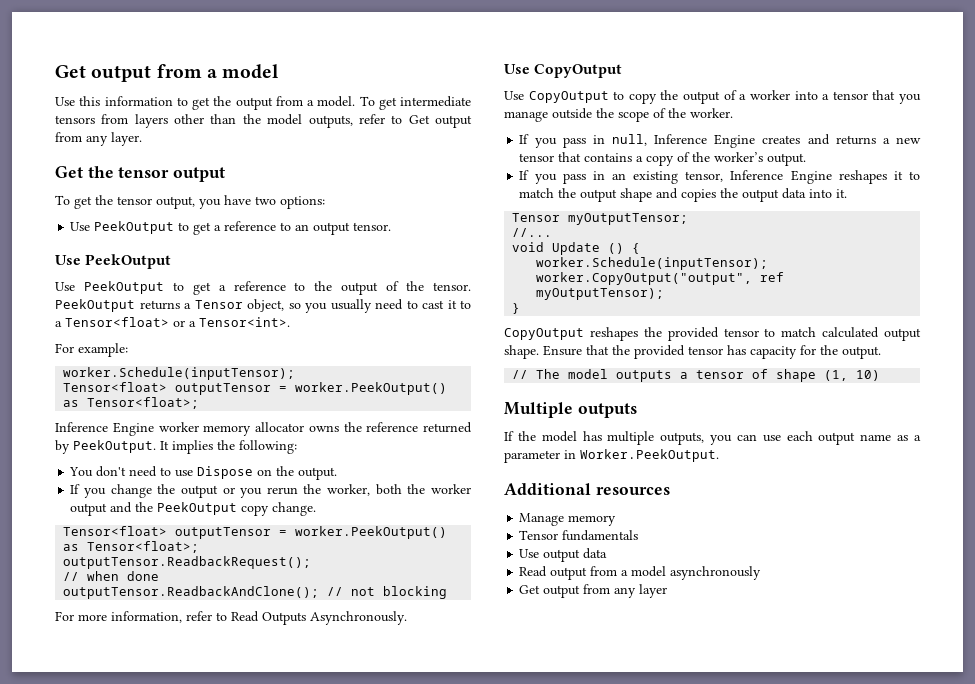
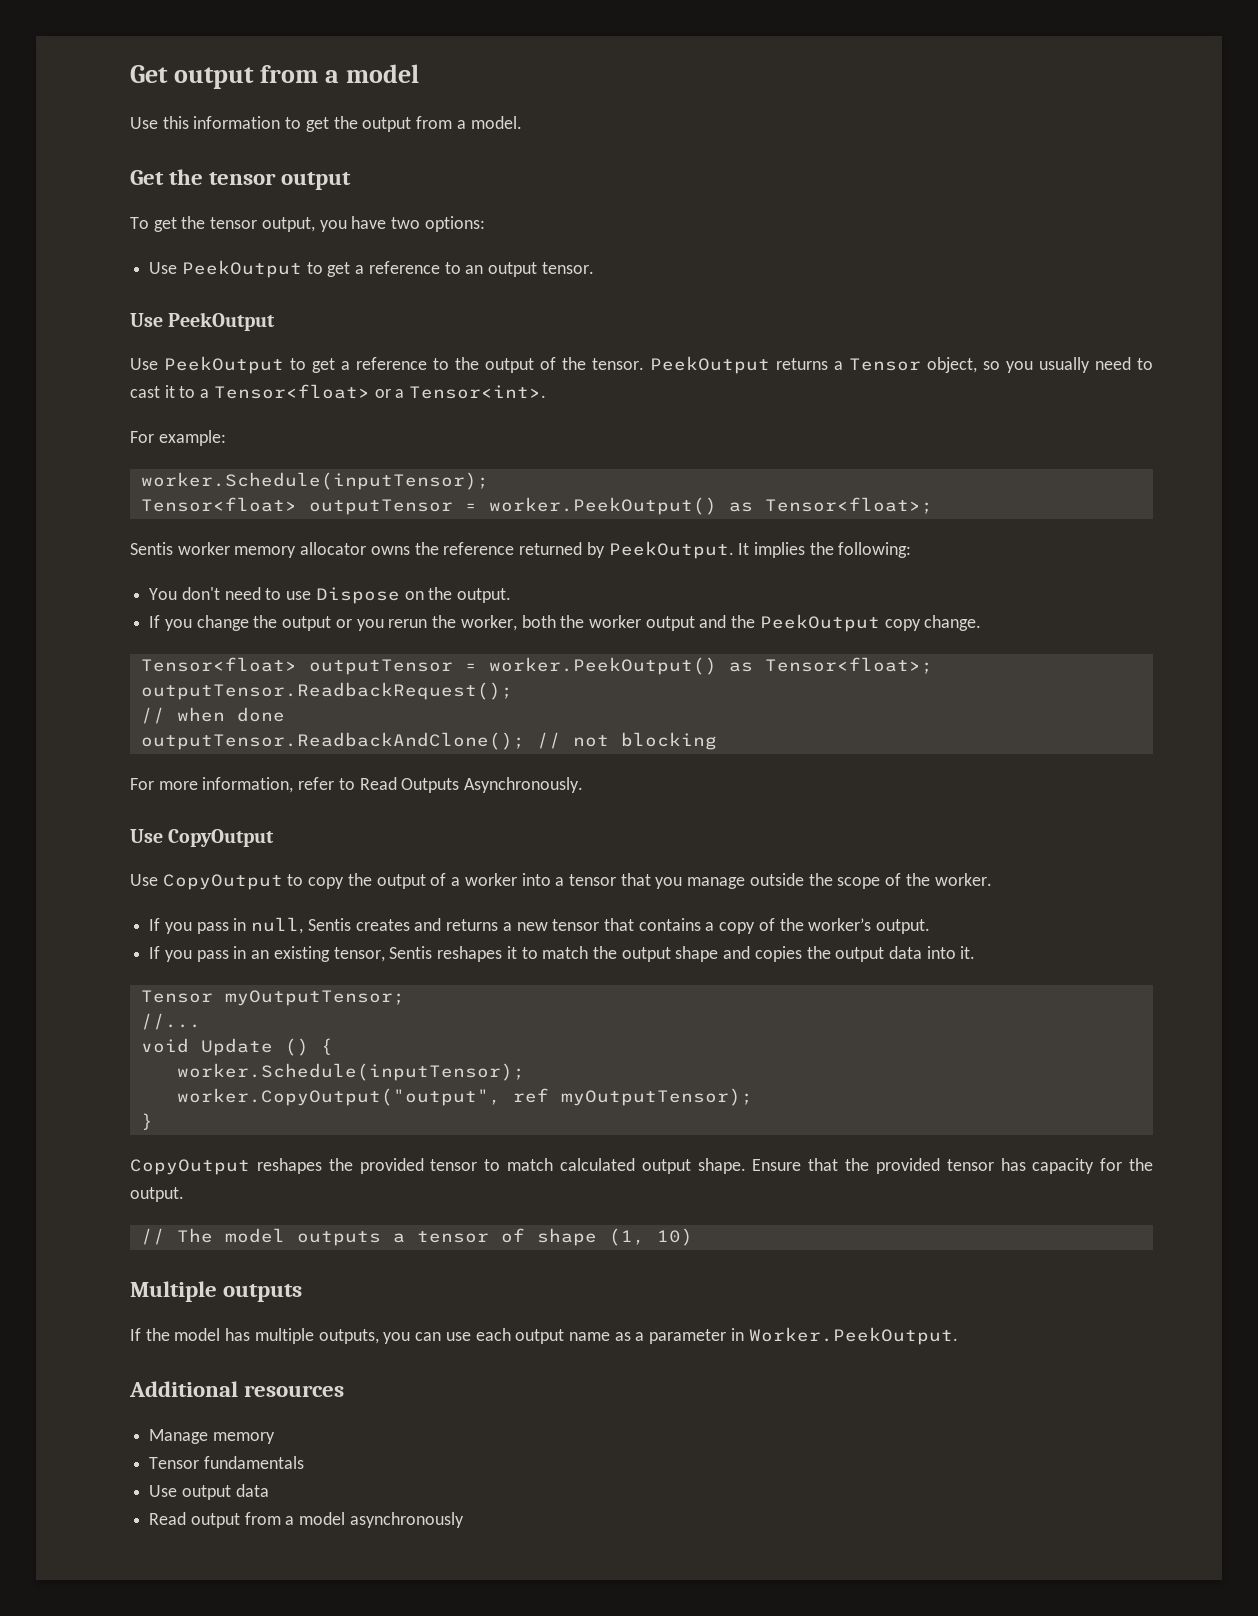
[359,96,471,110] [55,114,473,128] [55,132,142,146] To get intermediate tensors from layers other than the model outputs, refer to Get output from any layer. -> (522, 122) none
[55,422,154,436] Inference Engine -> [130,542,173,555] Sentis
[654,134,756,148] Inference Engine -> [307,918,351,931] Sentis
[730,170,832,184] Inference Engine -> [389,946,433,959] Sentis
[519,584,668,598] // Get output from any layer -> (464, 1520) none

